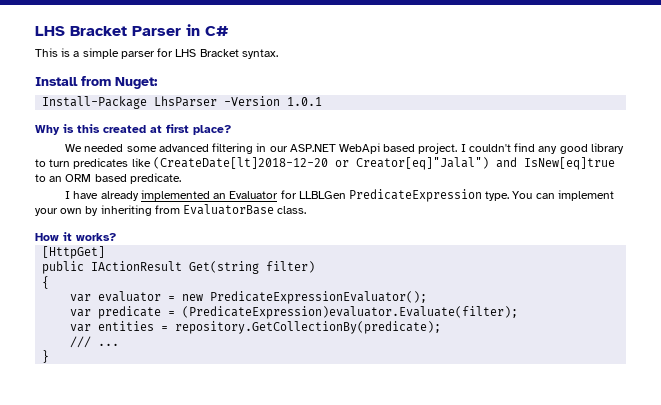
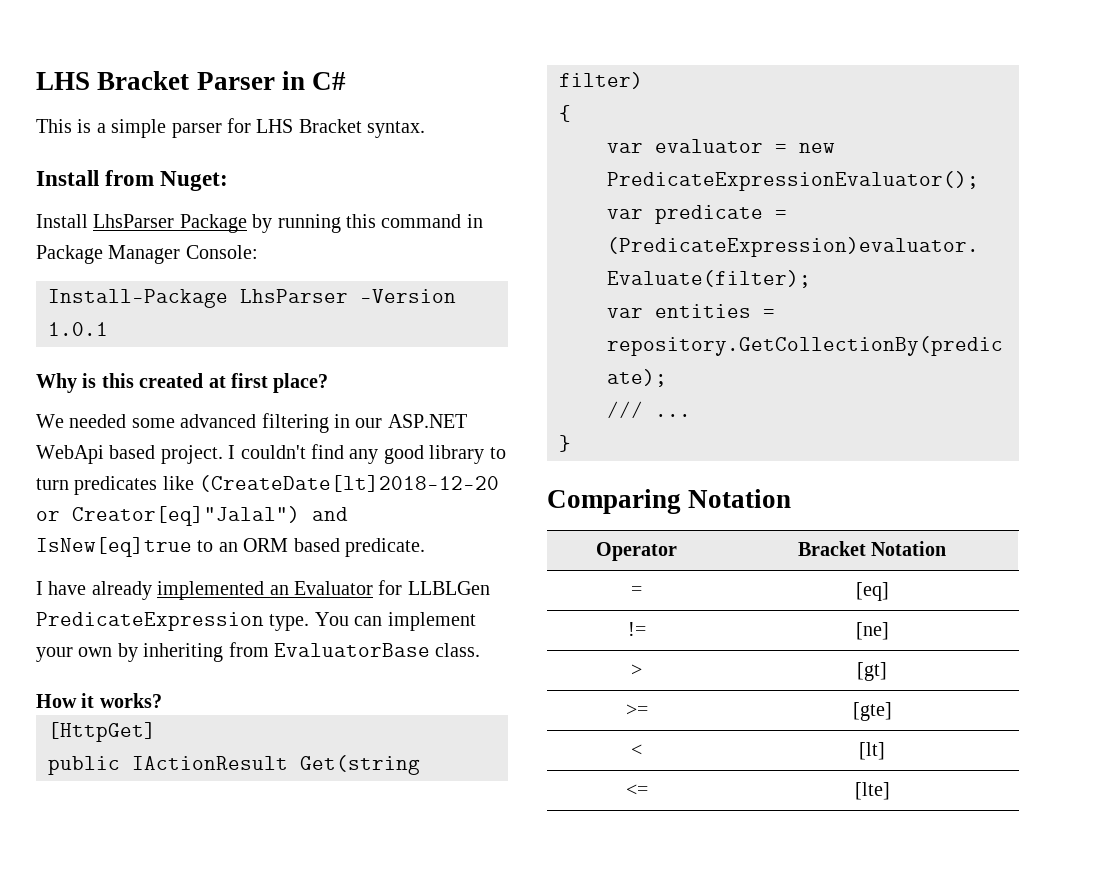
(158, 83) none -> [36,214,483,233] [36,245,258,264] // Install LhsParser Package by running this command in Package Manager Console:
(50, 356) none -> [547,489,792,514] [596,542,677,561] [797,541,947,556] [631,586,642,596] [855,582,889,601] [627,622,646,636] [855,622,889,640] [631,664,642,676] [857,662,887,681] [625,704,648,716] [852,702,892,721] [631,744,642,756] [859,742,885,760] [625,784,648,796] [854,782,890,800] // Comparing Notation // Operator | Bracket Notation // = | [eq] // != | [ne] // > | [gt] // >= | [gte] // < | [lt] // <= | [lte]

